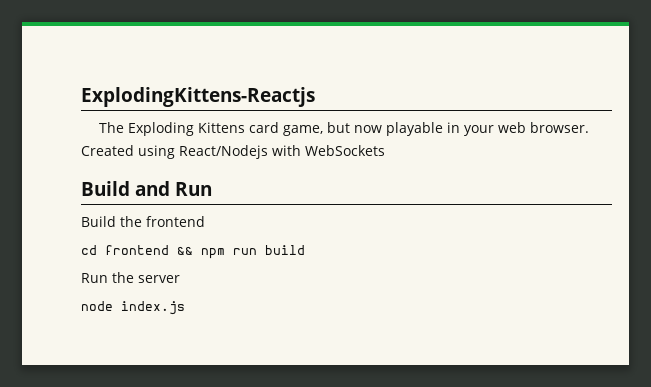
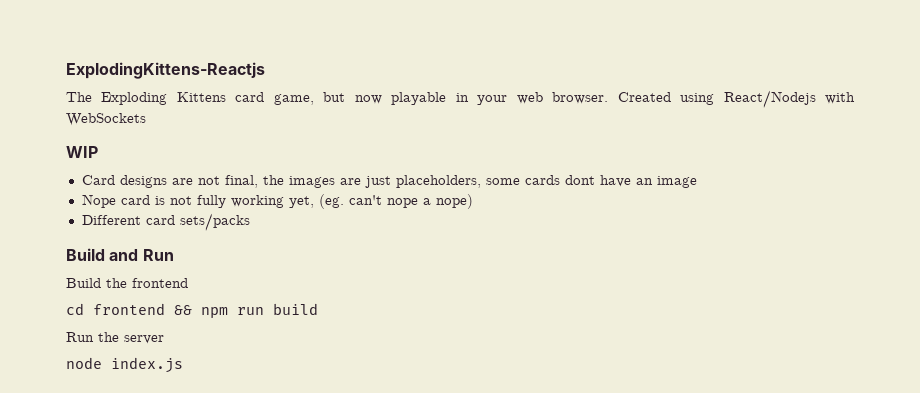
(385, 150) none -> [66,146,98,158] [81,175,697,188] [81,194,473,209] [81,213,250,231] // WIP // Card designs are not final, the images are just placeholders, some cards dont have an image // Nope card is not fully working yet, (eg. can't nope a nope) // Different card sets/packs

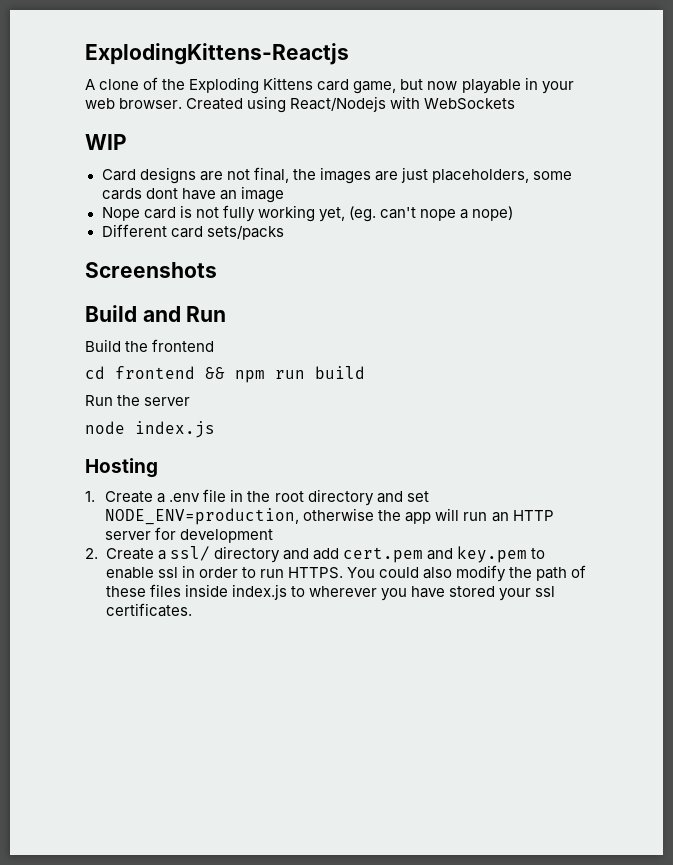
[66,92,92,102] The -> [85,77,186,90] A clone of the
(250, 222) none -> [85,262,217,278] // Screenshots
(183, 365) none -> [85,458,158,478] [85,489,429,506] [105,508,554,525] [105,527,274,543] [85,546,545,563] [105,565,587,582] [105,584,555,601] [105,603,192,617] // Hosting // 1. Create a .env file in the root directory and set NODE_ENV=production, otherwise the app will run an HTTP server for development // 2. Create a ssl/ directory and add cert.pem and key.pem to enable ssl in order to run HTTPS. You could also modify the path of these files inside index.js to wherever you have stored your ssl certificates.

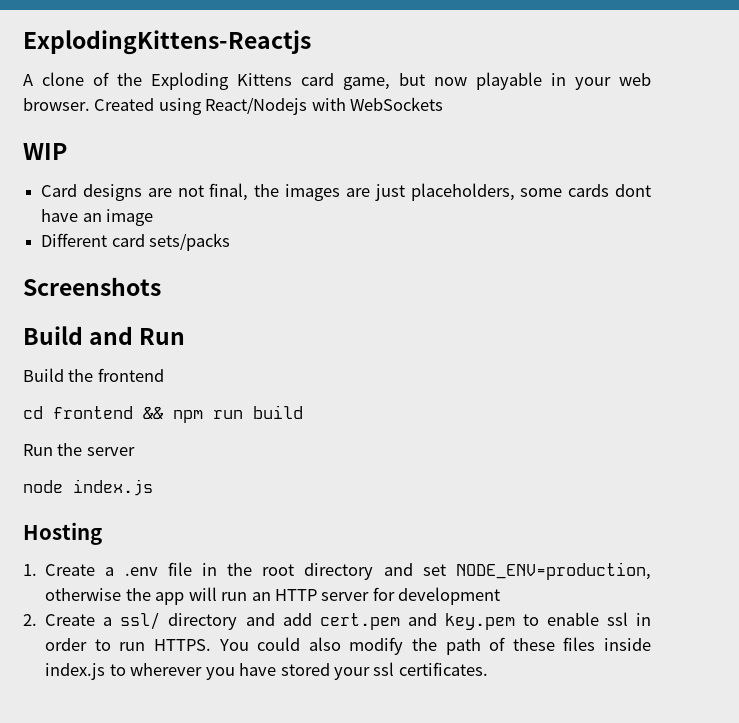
[101,205,514,222] // Nope card is not fully working yet, (eg. can't nope a nope) -> (154, 217) none

